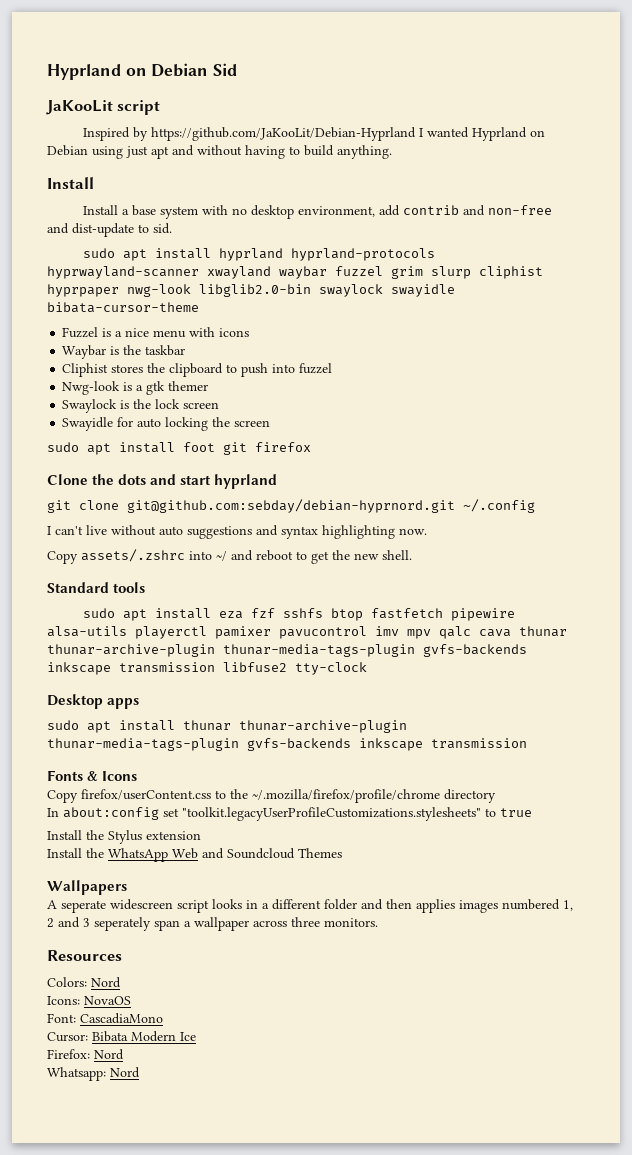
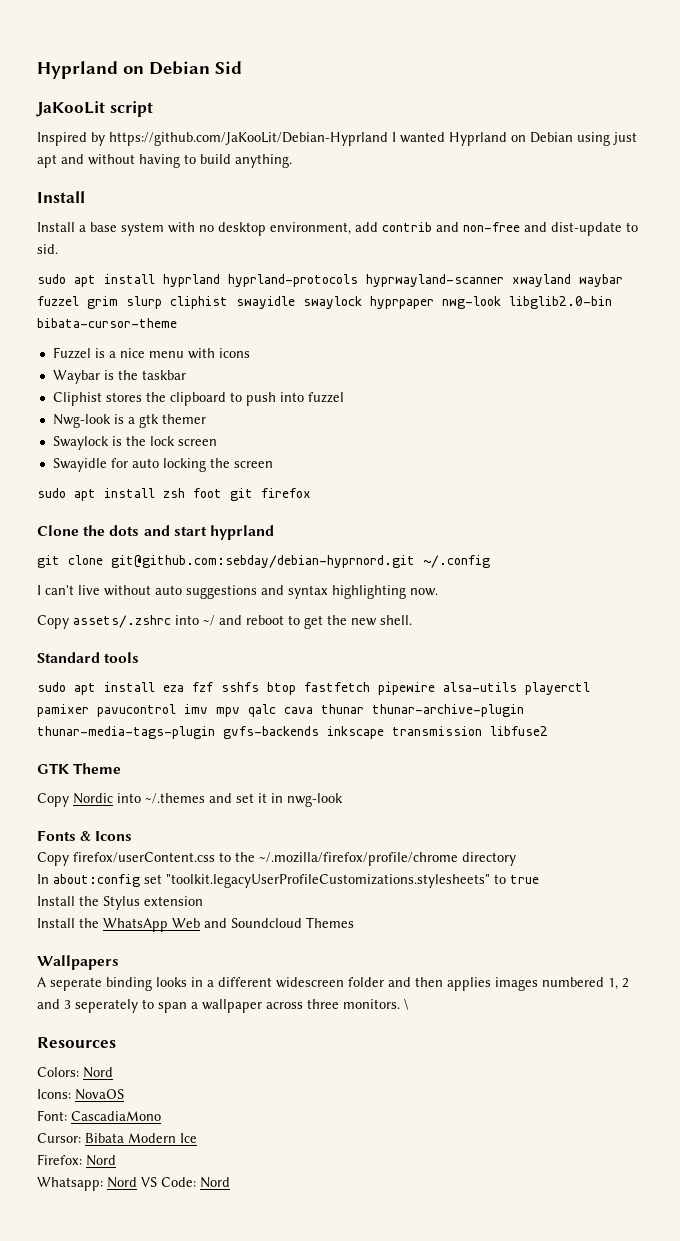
(543, 272) none -> [236,296,362,309] swayidle swaylock
[319,284,455,297] swaylock swayidle -> (612, 302) none
(175, 447) none -> [163,488,185,498] zsh
[295,662,367,675] [47,694,140,709] [47,720,407,733] [47,738,527,751] tty-clock // Desktop apps // sudo apt install thunar thunar-archive-plugin thunar-media-tags-plugin gvfs-backends inkscape transmission -> [37,763,122,774] [37,793,343,807] // GTK Theme // Copy Nordic into ~/.themes and set it in nwg-look
[110,899,209,913] widescreen script -> [106,977,152,991] binding
(321, 904) none -> [276,977,344,988] widescreen
(151, 924) none -> [142,999,154,1009] to
(378, 922) none -> [404,998,409,1010] \
(140, 1072) none -> [141,1177,230,1188] VS Code: Nord

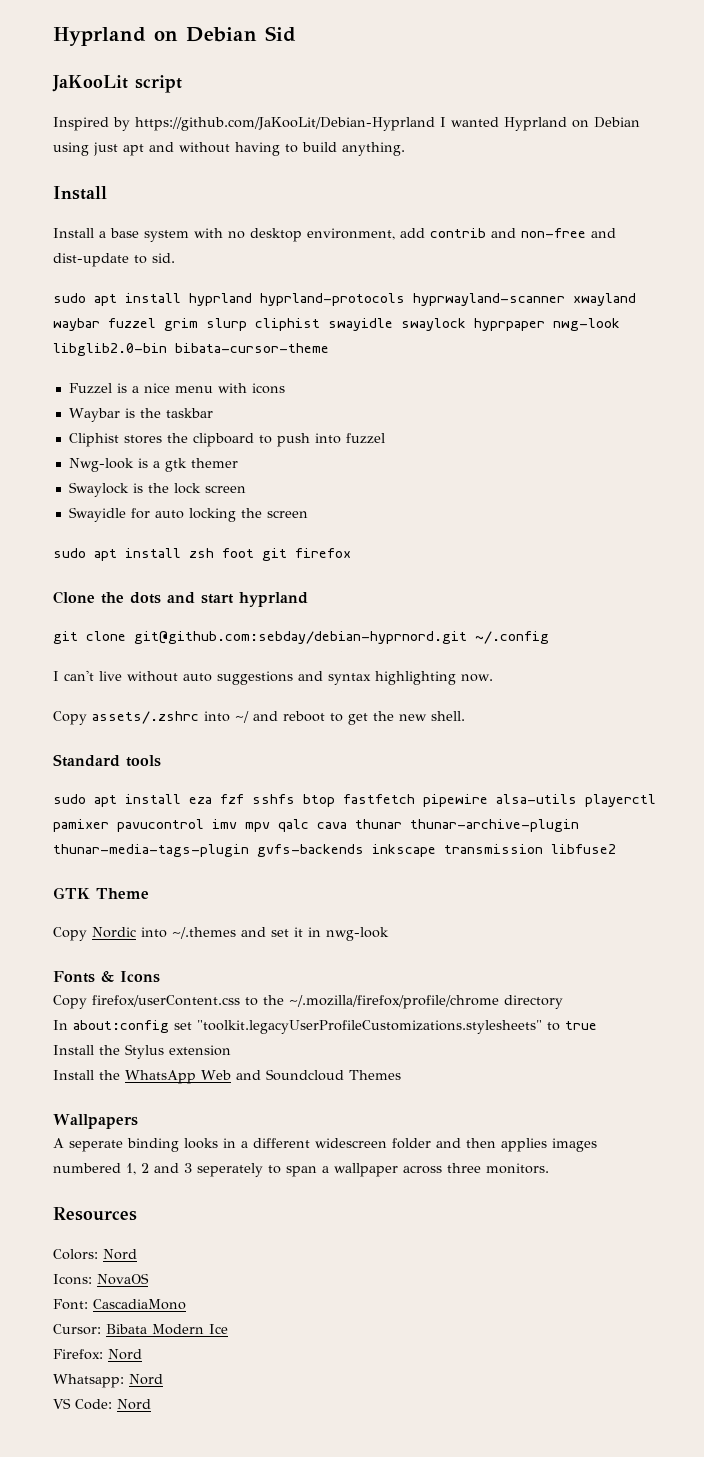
[404,998,409,1010] \ -> (549, 1168) none
(137, 1182) none -> (163, 1379) //

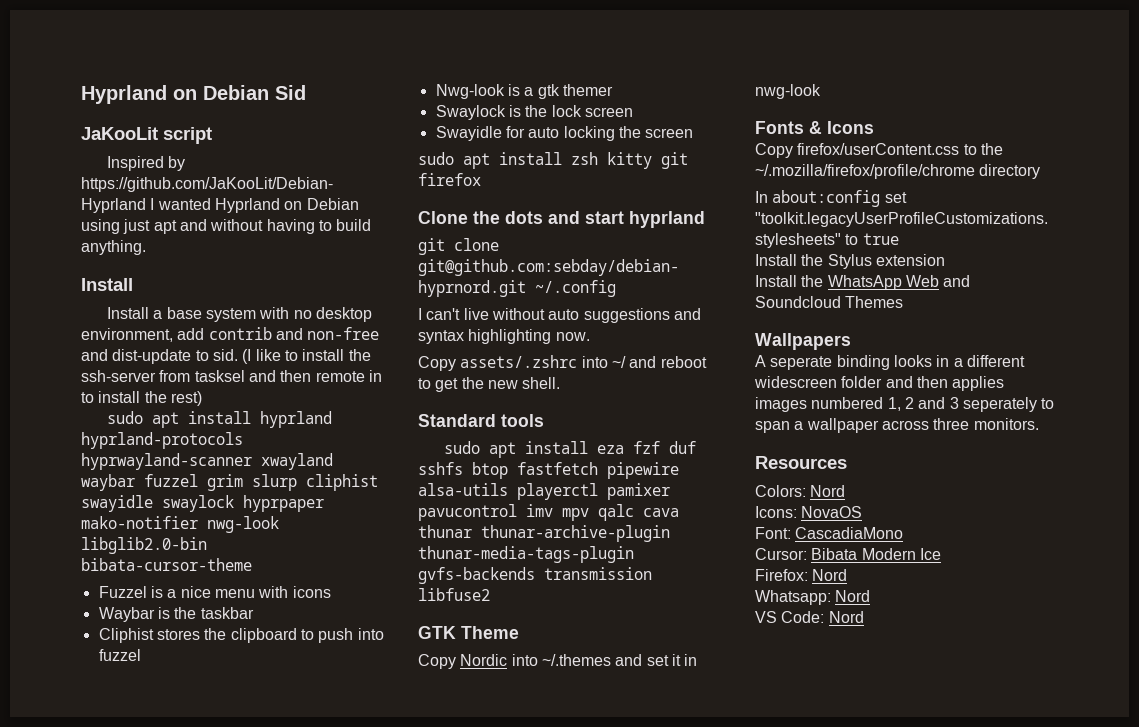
(175, 258) none -> [242,349,371,364] [81,370,382,382] [81,391,202,406] (I like to install the ssh-server from tasksel and then remote in to install the rest)
(545, 324) none -> [81,516,198,529] mako-notifier
[222,548,254,558] foot -> [607,152,652,169] kitty
(244, 799) none -> [669,441,697,454] duf
[372,844,436,857] inkscape -> (535, 575) none

